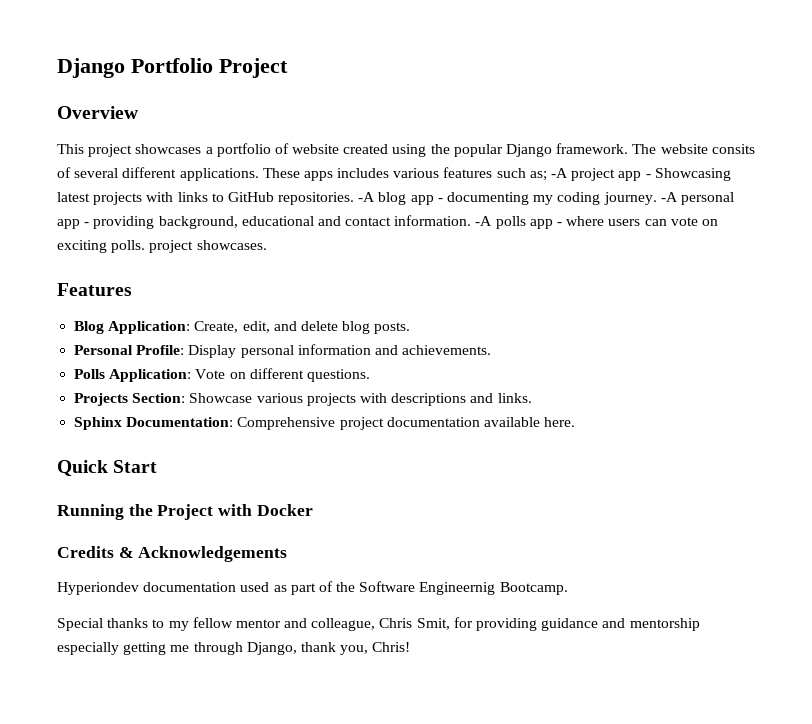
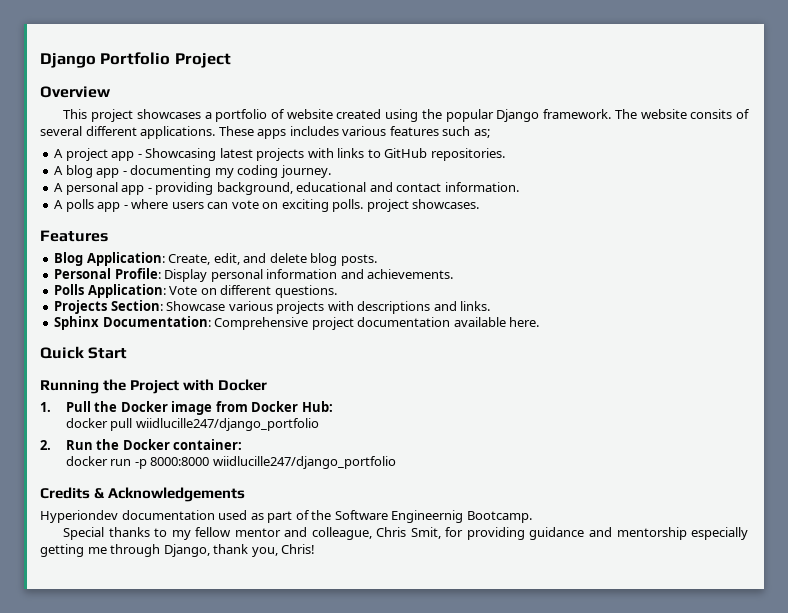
[551,168,569,178] -A -> [54,149,64,158] // A
[358,192,376,202] -A -> [54,166,64,175] // A
[660,192,678,202] -A -> [54,183,64,192] // A
[475,216,493,226] -A -> [54,200,64,209] // A
(313, 510) none -> [40,401,333,415] [65,418,319,431] [40,439,243,450] [65,456,396,469] // 1. Pull the Docker image from Docker Hub: // docker pull wiidlucille247/django_portfolio // 2. Run the Docker container: // docker run -p 8000:8000 wiidlucille247/django_portfolio

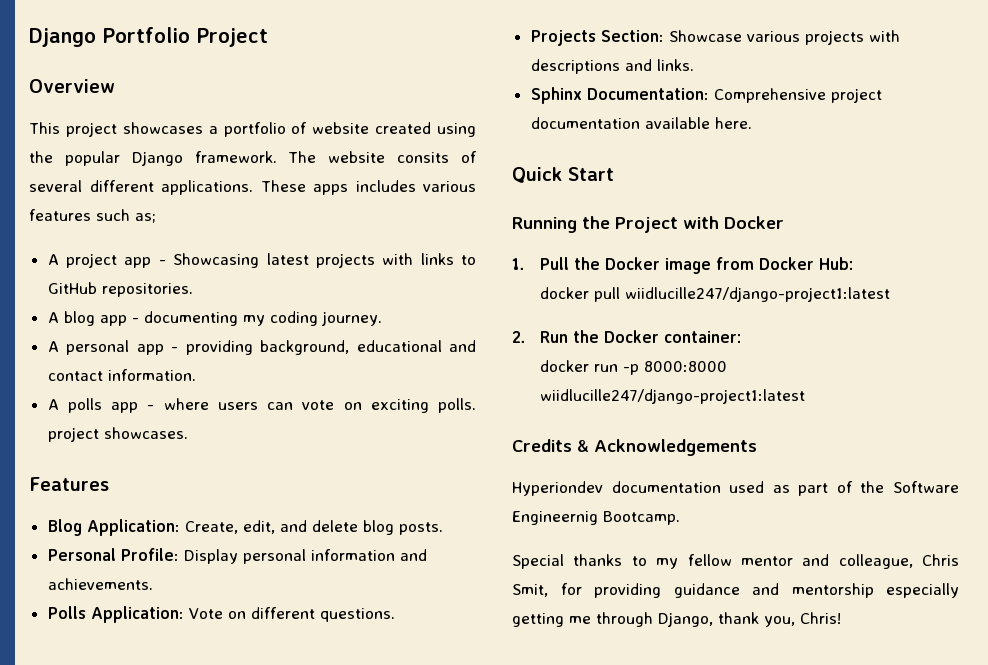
[135,418,319,431] wiidlucille247/django_portfolio -> [625,287,891,302] wiidlucille247/django-project1:latest
[212,456,396,469] wiidlucille247/django_portfolio -> [540,389,806,404] wiidlucille247/django-project1:latest

